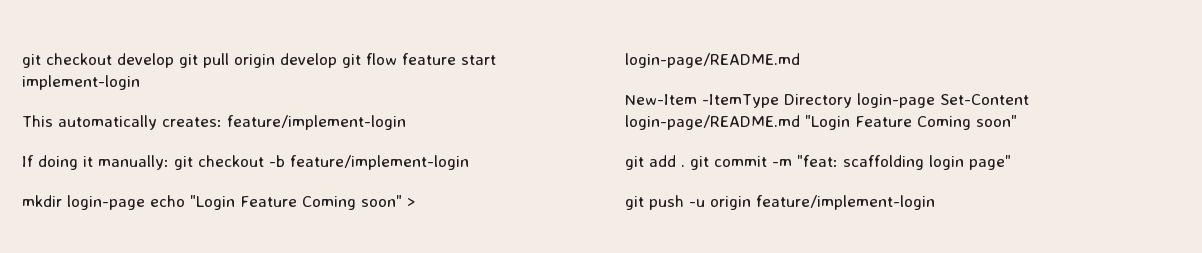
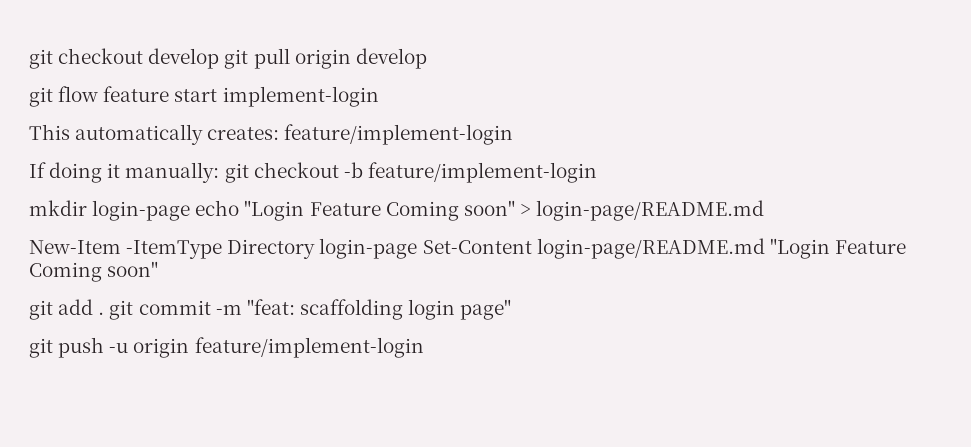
(337, 60) none -> (427, 58) //

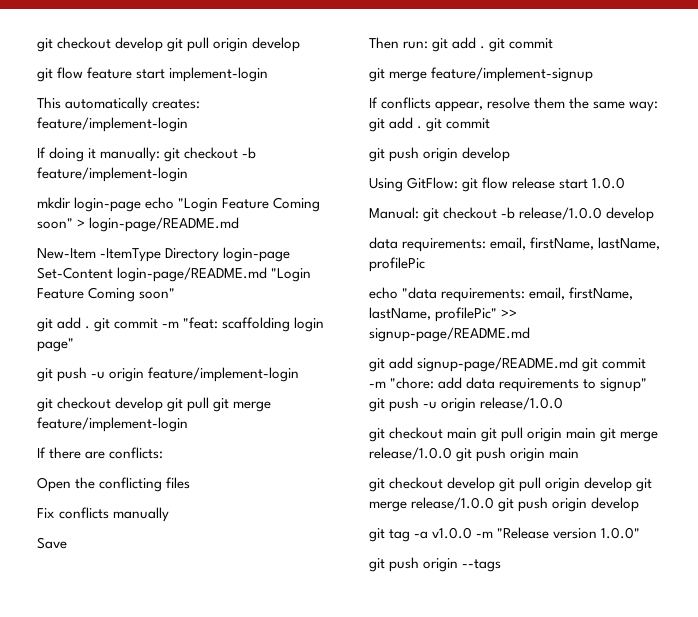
(424, 347) none -> [37,397,272,412] [37,417,188,432] [37,447,164,459] [37,477,191,492] [37,507,170,522] [37,537,67,549] [369,37,554,52] [369,67,594,82] [369,97,659,112] [369,117,491,132] [369,147,511,162] [369,177,626,192] [369,207,655,222] [369,237,661,252] [369,257,425,272] [369,287,634,302] [369,307,518,322] [369,327,530,342] [369,357,647,372] [369,377,648,392] [369,397,564,412] [369,427,659,442] [369,447,580,462] [369,477,653,492] [369,497,640,512] [369,527,641,542] [369,557,502,572] // git checkout develop git pull git merge feature/implement-login // If there are conflicts: // Open the conflicting files // Fix conflicts manually // Save // Then run: git add . git commit // git merge feature/implement-signup // If conflicts appear, resolve them the same way: git add . git commit // git push origin develop // Using GitFlow: git flow release start 1.0.0 // Manual: git checkout -b release/1.0.0 develop // data requirements: email, firstName, lastName, profilePic // echo "data requirements: email, firstName, lastName, profilePic" >> signup-page/README.md // git add signup-page/README.md git commit -m "chore: add data requirements to signup" git push -u origin release/1.0.0 // git checkout main git pull origin main git merge release/1.0.0 git push origin main // git checkout develop git pull origin develop git merge release/1.0.0 git push origin develop // git tag -a v1.0.0 -m "Release version 1.0.0" // git push origin --tags

